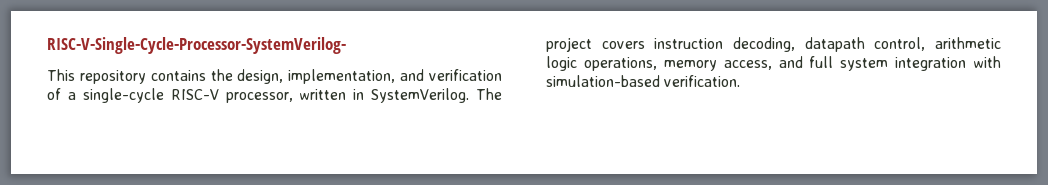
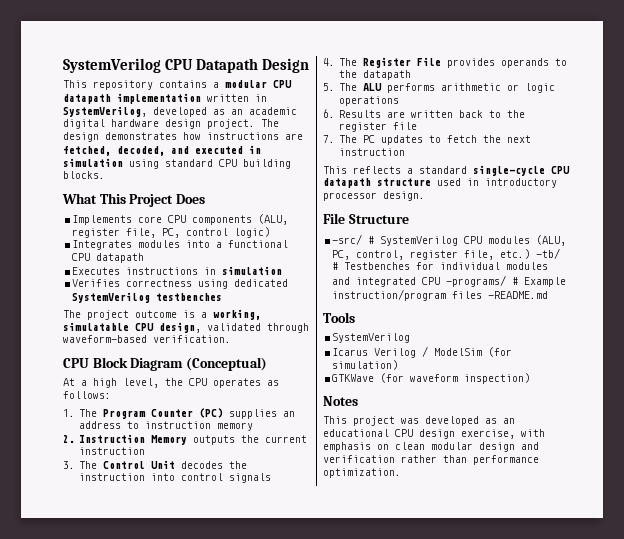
[47,37,346,54] RISC-V-Single-Cycle-Processor-SystemVerilog- -> [63,58,309,73] SystemVerilog CPU Datapath Design
[210,69,502,84] [47,88,502,103] [546,37,1001,52] [546,56,1001,71] [546,75,741,87] the design, implementation, and verification of a single-cycle RISC-V processor, written in SystemVerilog. The project covers instruction decoding, datapath control, arithmetic logic operations, memory access, and full system integration with simulation-based verification. -> [213,80,292,88] [63,93,267,104] [63,106,297,117] [63,119,279,129] [63,132,303,142] [63,145,261,156] [63,158,291,169] [63,171,105,179] [62,193,205,207] [72,214,289,225] [72,227,271,238] [72,240,289,250] [72,253,145,263] [72,266,283,275] [72,279,289,289] [72,292,223,303] [63,309,261,320] [63,322,309,333] [63,335,231,343] [63,357,267,371] [63,378,279,388] [63,391,111,399] [63,408,296,419] [79,421,254,431] [63,434,308,445] [79,447,146,455] [63,460,248,469] [79,473,272,483] [323,57,568,68] [339,70,412,80] [323,83,556,93] [339,96,400,106] [323,109,526,118] [339,122,418,132] [323,135,532,145] [339,148,406,156] [323,165,570,176] [323,178,557,188] [323,191,425,201] [323,213,409,224] [332,234,567,246] [332,248,561,260] [332,262,549,270] [332,275,567,287] [332,289,549,301] [323,312,355,323] [332,333,411,343] [332,346,513,358] [332,360,399,370] [332,373,531,384] [323,396,358,406] [323,416,515,426] [323,429,545,439] [323,442,539,452] [323,455,539,465] [323,468,401,478] a modular CPU datapath implementation written in SystemVerilog, developed as an academic digital hardware design project. The design demonstrates how instructions are fetched, decoded, and executed in simulation using standard CPU building blocks. // What This Project Does // Implements core CPU components (ALU, register file, PC, control logic) // Integrates modules into a functional CPU datapath // Executes instructions in simulation // Verifies correctness using dedicated SystemVerilog testbenches // The project outcome is a working, simulatable CPU design, validated through waveform-based verification. // CPU Block Diagram (Conceptual) // At a high level, the CPU operates as follows: // 1. The Program Counter (PC) supplies an address to instruction memory // 2. Instruction Memory outputs the current instruction // 3. The Control Unit decodes the instruction into control signals // 4. The Register File provides operands to the datapath // 5. The ALU performs arithmetic or logic operations // 6. Results are written back to the register file // 7. The PC updates to fetch the next instruction // This reflects a standard single-cycle CPU datapath structure used in introductory processor design. // File Structure // -src/ # SystemVerilog CPU modules (ALU, PC, control, register file, etc.) -tb/ # Testbenches for individual modules and integrated CPU -programs/ # Example instruction/program files -README.md // Tools // SystemVerilog // Icarus Verilog / ModelSim (for simulation) // GTKWave (for waveform inspection) // Notes // This project was developed as an educational CPU design exercise, with emphasis on clean modular design and verification rather than performance optimization.

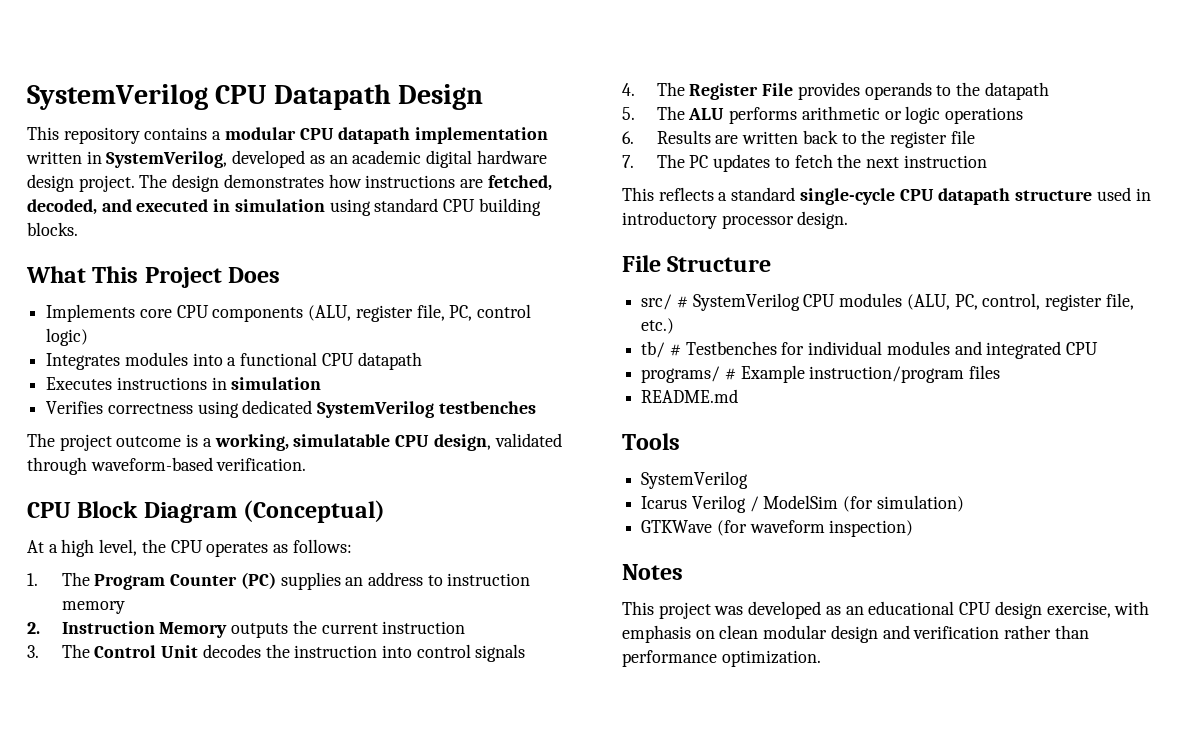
[332,234,363,245] -src/ -> [641,294,673,310] src/
[536,248,561,259] -tb/ -> [641,341,666,358] // tb/
[446,275,507,287] -programs/ -> [641,366,721,383] // programs/
[488,291,549,299] -README.md -> [641,389,739,403] // README.md

